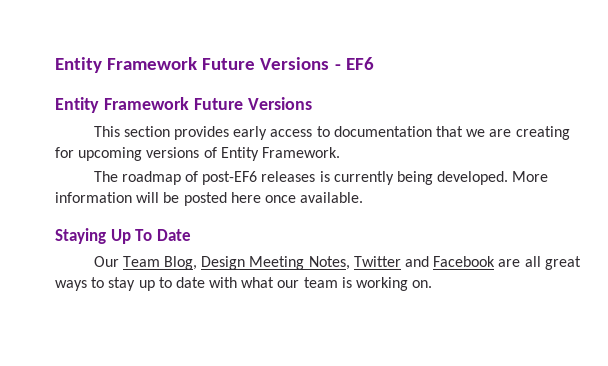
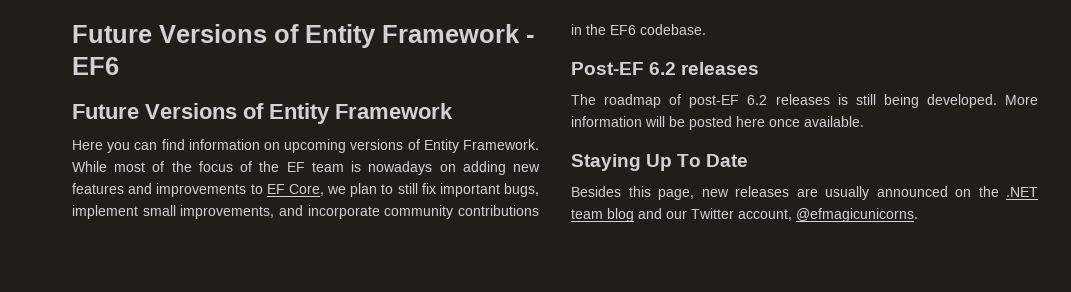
[55,57,330,73] Entity Framework Future Versions -> [72,24,520,48] Future Versions of Entity Framework
[55,97,312,113] [93,126,570,140] [55,147,74,158] Entity Framework Future Versions // This section provides early access to documentation that we are creating for -> [72,103,453,124] [72,139,280,153] Future Versions of Entity Framework // Here you can find information on
(340, 152) none -> [72,161,540,175] [72,183,539,197] [72,205,539,219] [571,24,706,35] [571,62,760,75] While most of the focus of the EF team is nowadays on adding new features and improvements to EF Core, we plan to still fix important bugs, implement small improvements, and incorporate community contributions in the EF6 codebase. // Post-EF 6.2 releases
[202,171,258,185] post-EF6 -> [689,95,768,108] post-EF 6.2
[333,171,394,185] currently -> [855,94,876,105] still
[93,256,581,270] [55,277,433,291] Our Team Blog, Design Meeting Notes, Twitter and Facebook are all great ways to stay up to date with what our team is working on. -> [571,186,1038,200] [571,208,918,222] Besides this page, new releases are usually announced on the .NET team blog and our Twitter account, @efmagicunicorns.

